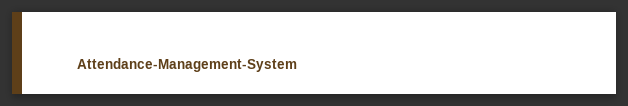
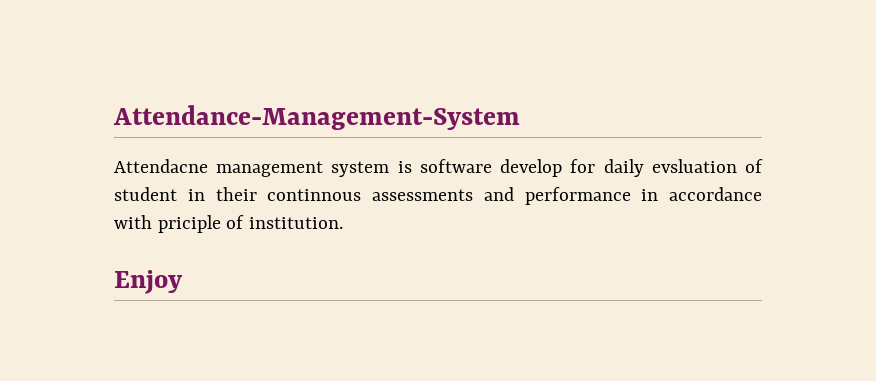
(297, 65) none -> [114,159,763,177] [114,187,762,205] [114,215,344,233] [114,270,183,294] // Attendacne management system is software develop for daily evsluation of student in their continnous assessments and performance in accordance with priciple of institution. // Enjoy

